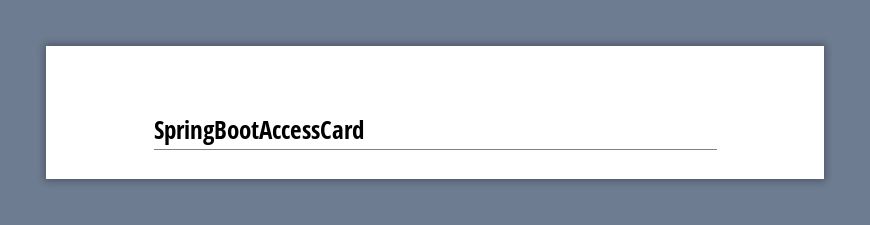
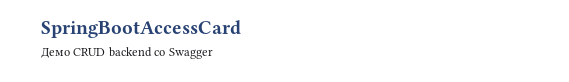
(364, 132) none -> [41,47,213,59] // Демо CRUD backend со Swagger

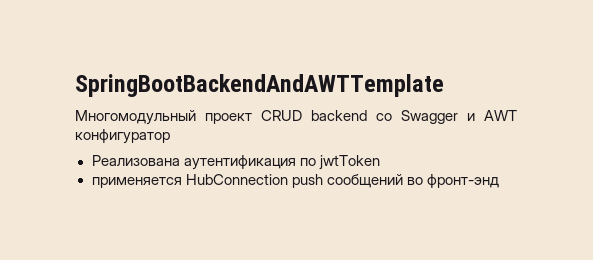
[41,20,241,38] [41,47,70,58] SpringBootAccessCard // Демо -> [75,74,444,97] [75,110,252,125] SpringBootBackendAndAWTTemplate // Многомодульный проект
(213, 53) none -> [467,110,517,121] [75,129,170,144] [91,155,380,170] [91,174,499,188] и AWT конфигуратор // Реализована аутентификация по jwtToken // применяется HubConnection push сообщений во фронт-энд

